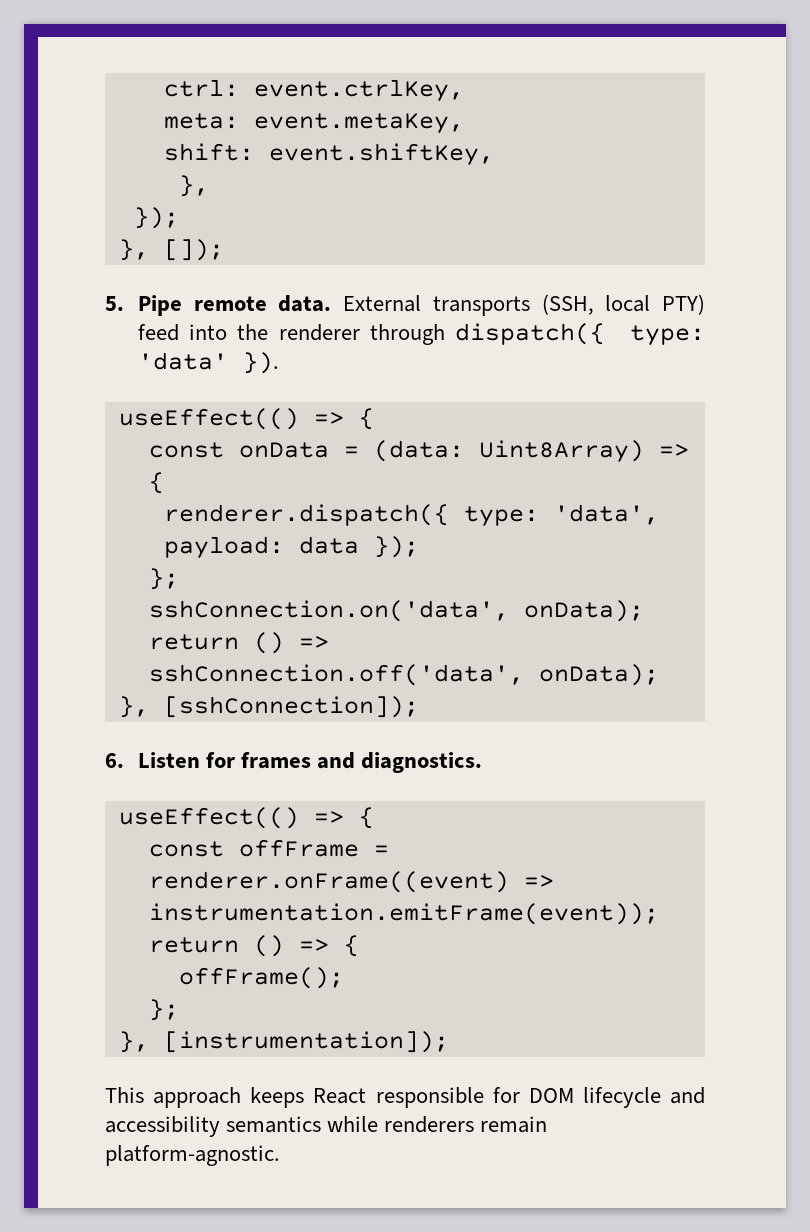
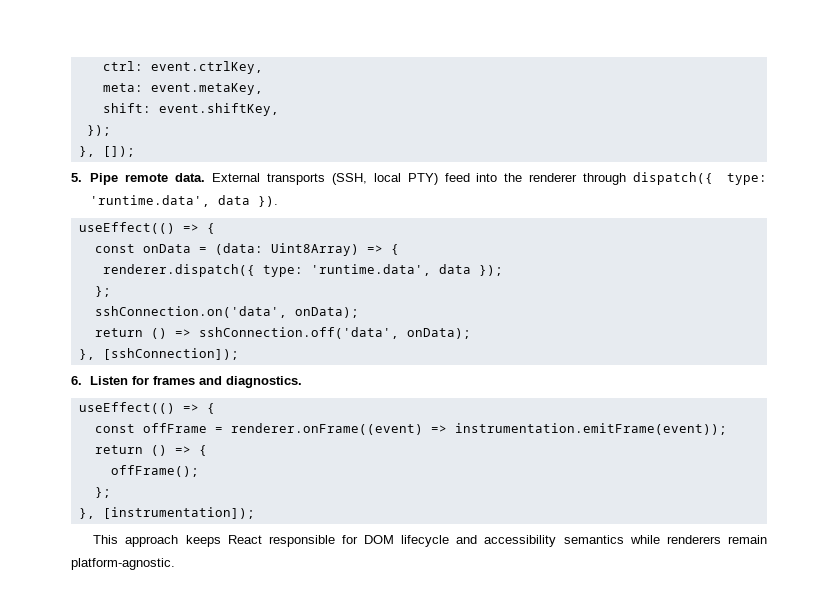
[178,175,209,197] // }, -> (279, 109) none
[138,352,229,370] 'data' -> [90,195,251,207] 'runtime.data', data
[553,504,659,525] [163,536,284,559] 'data', payload: -> [310,264,431,276] 'runtime.data',

